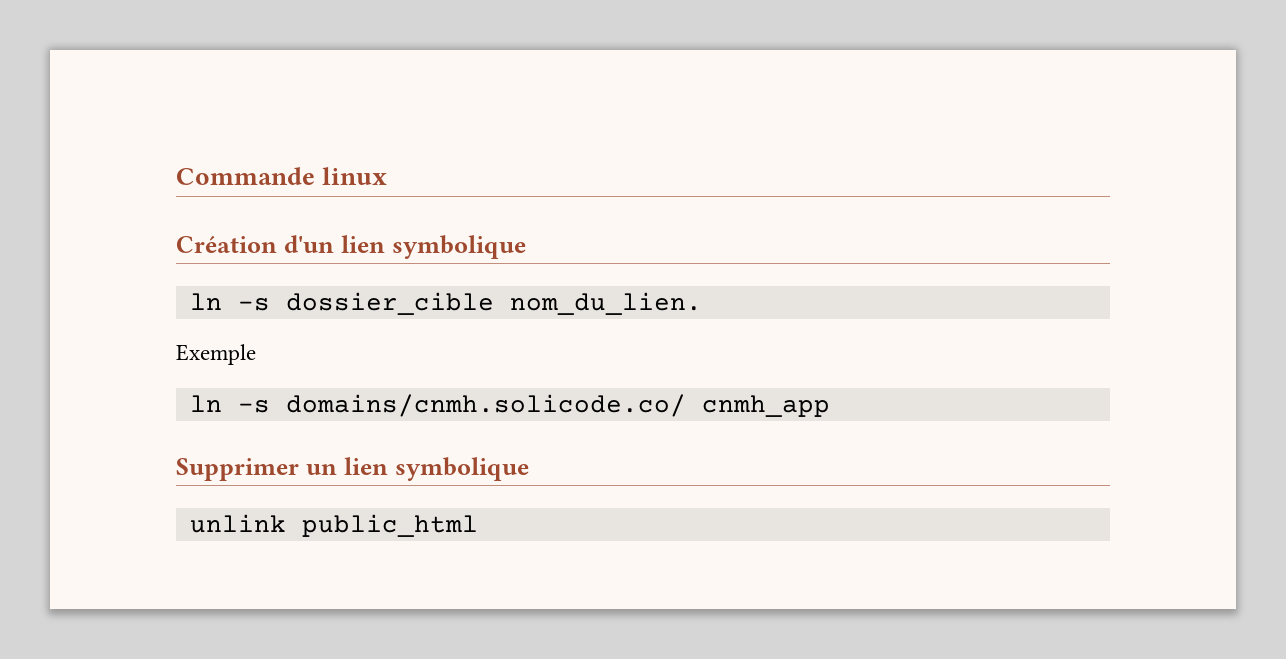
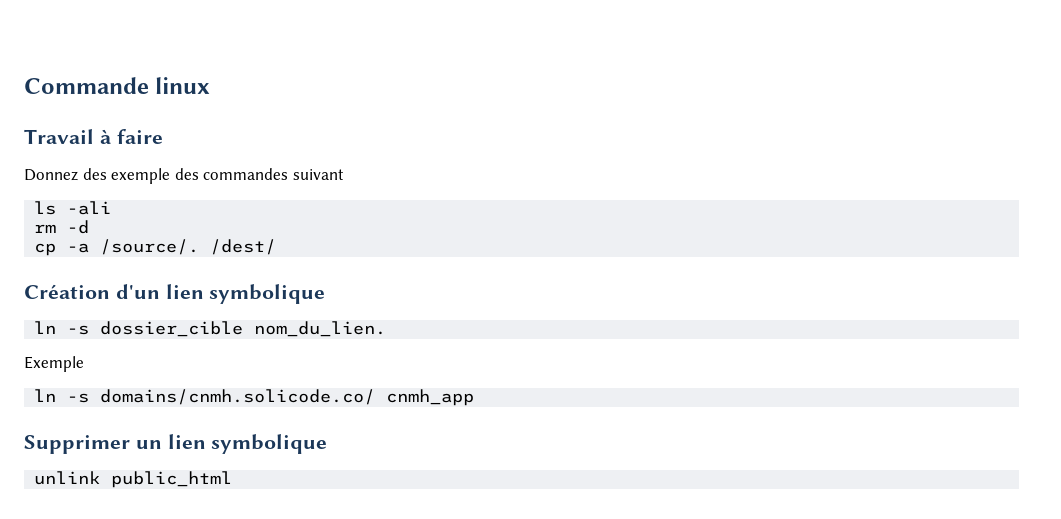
(388, 176) none -> [24,129,163,144] [24,168,344,184] [34,201,112,215] [34,220,90,234] [34,239,277,256] // Travail à faire // Donnez des exemple des commandes suivant // ls -ali // rm -d // cp -a /source/. /dest/

